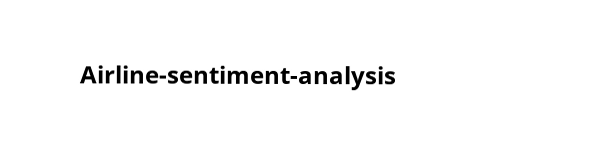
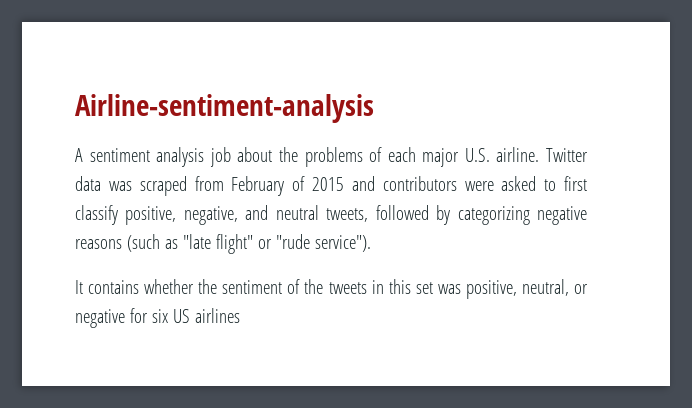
(397, 78) none -> [75,147,588,167] [75,176,587,196] [75,205,588,225] [75,234,371,254] [75,279,588,299] [75,308,240,328] // A sentiment analysis job about the problems of each major U.S. airline. Twitter data was scraped from February of 2015 and contributors were asked to first classify positive, negative, and neutral tweets, followed by categorizing negative reasons (such as "late flight" or "rude service"). // It contains whether the sentiment of the tweets in this set was positive, neutral, or negative for six US airlines

